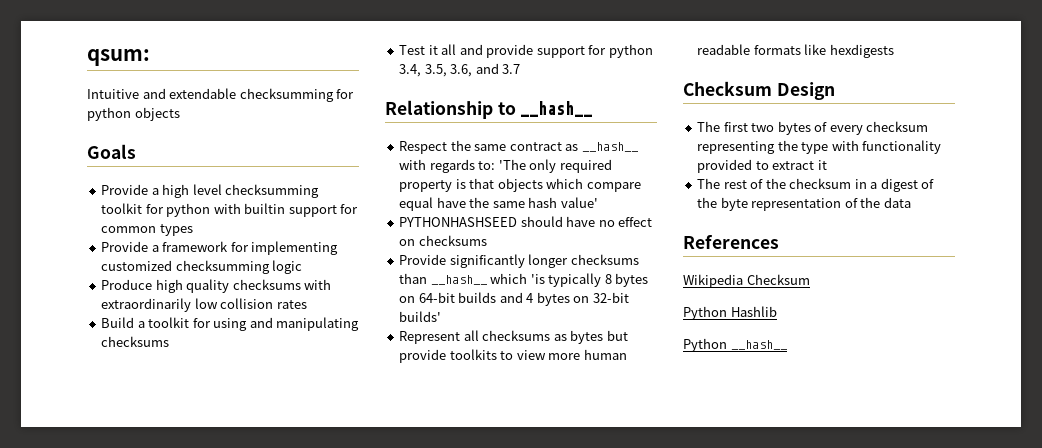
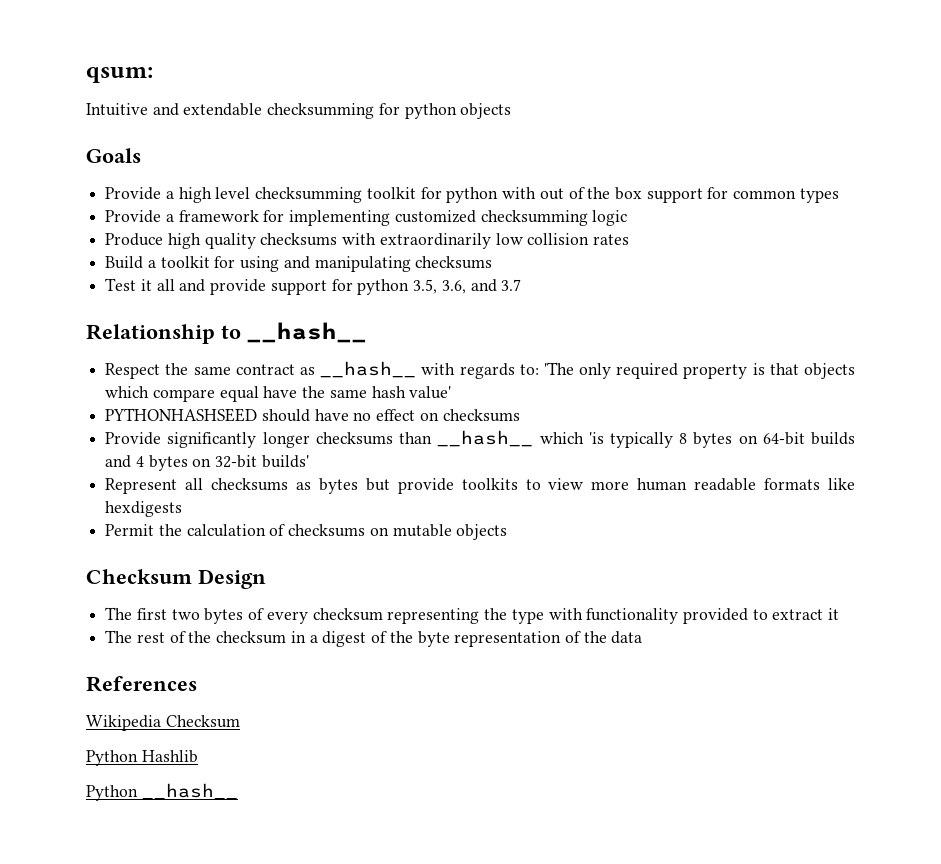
[244,203,286,214] builtin -> [539,187,642,200] out of the box
[399,64,422,77] 3.4, -> (410, 287) none
(894, 51) none -> [105,524,508,540] // Permit the calculation of checksums on mutable objects

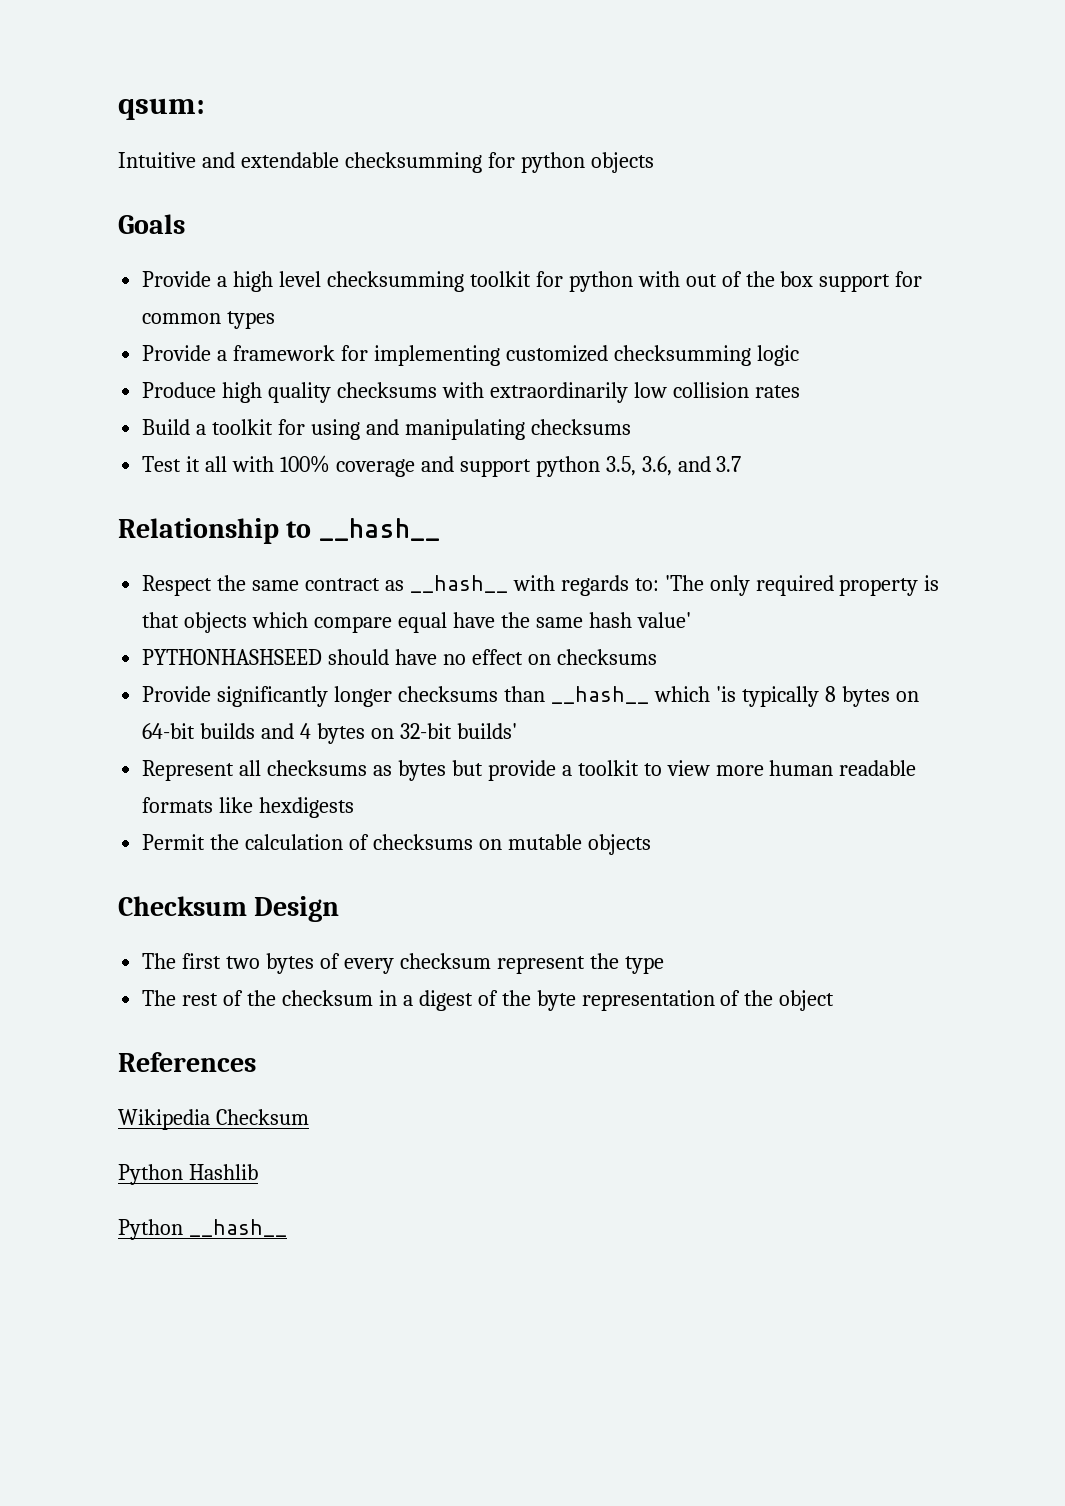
[179,279,353,295] and provide support for -> [232,455,531,477] with 100% coverage and support
[461,478,518,490] toolkits -> [561,760,639,776] a toolkit
[387,608,480,624] representing -> [496,956,585,974] represent
[548,608,840,624] with functionality provided to extract it -> (664, 965) none
[611,631,643,644] data -> [779,990,835,1011] object

